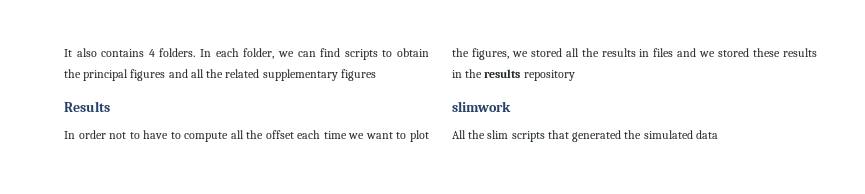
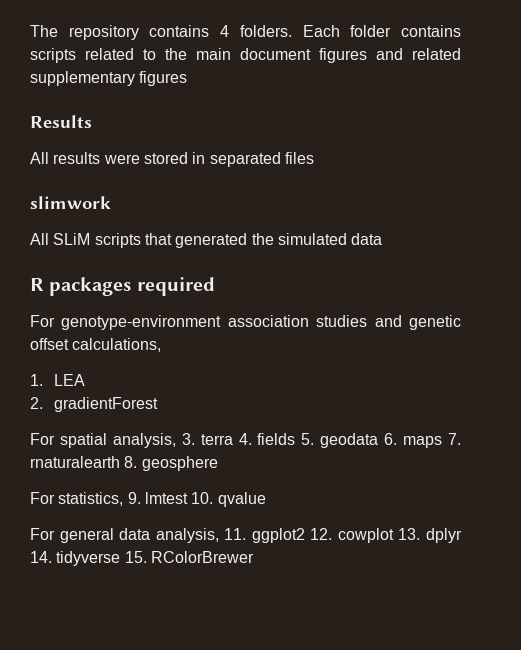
[64,48,97,57] It also -> [30,25,139,40] The repository
[200,48,430,60] [64,69,376,81] [64,101,110,112] [64,130,430,142] [452,48,817,60] [452,69,575,81] In each folder, we can find scripts to obtain the principal figures and all the related supplementary figures // Results // In order not to have to compute all the offset each time we want to plot the figures, we stored all the results in files and we stored these results in the results repository -> [302,25,462,37] [30,48,461,63] [30,71,188,86] [30,115,92,128] [30,152,314,167] Each folder contains scripts related to the main document figures and related supplementary figures // Results // All results were stored in separated files
[468,130,509,139] the slim -> [53,233,91,245] SLiM
(718, 134) none -> [30,277,215,296] [30,315,462,330] [30,338,162,352] [30,374,85,386] [30,397,158,412] [30,433,462,448] [30,456,218,471] [30,492,266,507] [30,528,462,543] [30,551,254,566] // R packages required // For genotype-environment association studies and genetic offset calculations, // 1. LEA // 2. gradientForest // For spatial analysis, 3. terra 4. fields 5. geodata 6. maps 7. rnaturalearth 8. geosphere // For statistics, 9. lmtest 10. qvalue // For general data analysis, 11. ggplot2 12. cowplot 13. dplyr 14. tidyverse 15. RColorBrewer

